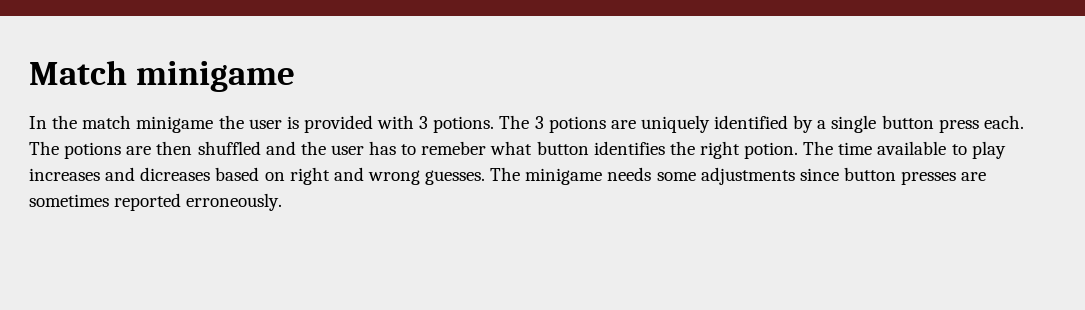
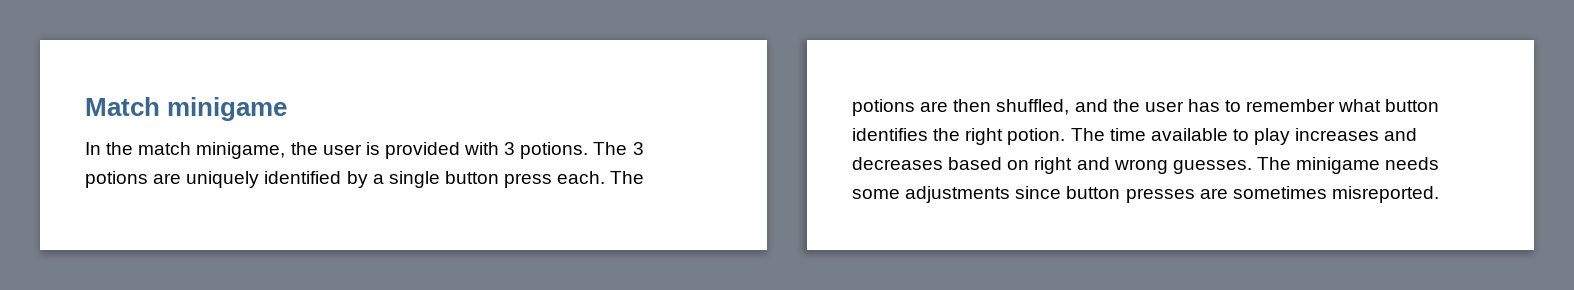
[136,116,214,133] minigame -> [196,142,286,159] minigame,
[197,141,261,155] shuffled -> [996,99,1070,115] shuffled,
[421,141,487,155] remeber -> [1246,99,1336,112] remember
[140,167,211,181] dicreases -> [852,157,943,170] decreases
[114,193,283,211] reported erroneously. -> [1331,186,1439,203] misreported.

